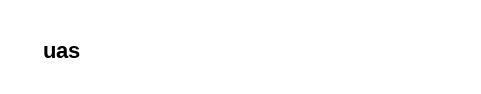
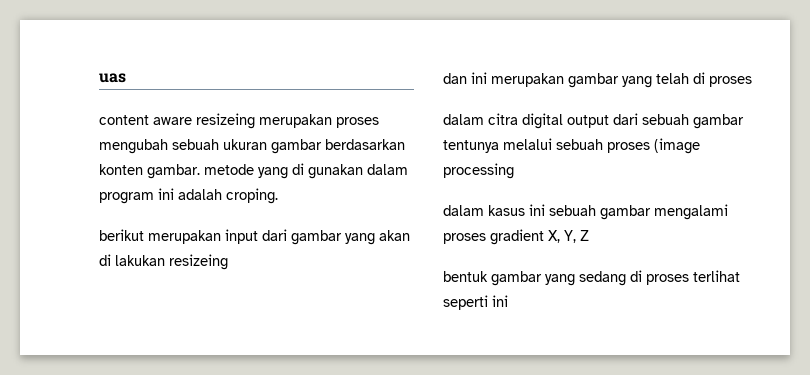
(80, 52) none -> [99,113,379,129] [99,139,405,154] [99,163,408,179] [99,188,278,204] [99,229,410,245] [99,254,228,270] [443,72,752,88] [443,113,744,129] [443,138,700,154] [443,163,514,179] [443,204,728,220] [443,229,589,245] [443,270,740,286] [443,295,508,310] // content aware resizeing merupakan proses mengubah sebuah ukuran gambar berdasarkan konten gambar. metode yang di gunakan dalam program ini adalah croping. // berikut merupakan input dari gambar yang akan di lakukan resizeing // dan ini merupakan gambar yang telah di proses // dalam citra digital output dari sebuah gambar tentunya melalui sebuah proses (image processing // dalam kasus ini sebuah gambar mengalami proses gradient X, Y, Z // bentuk gambar yang sedang di proses terlihat seperti ini

